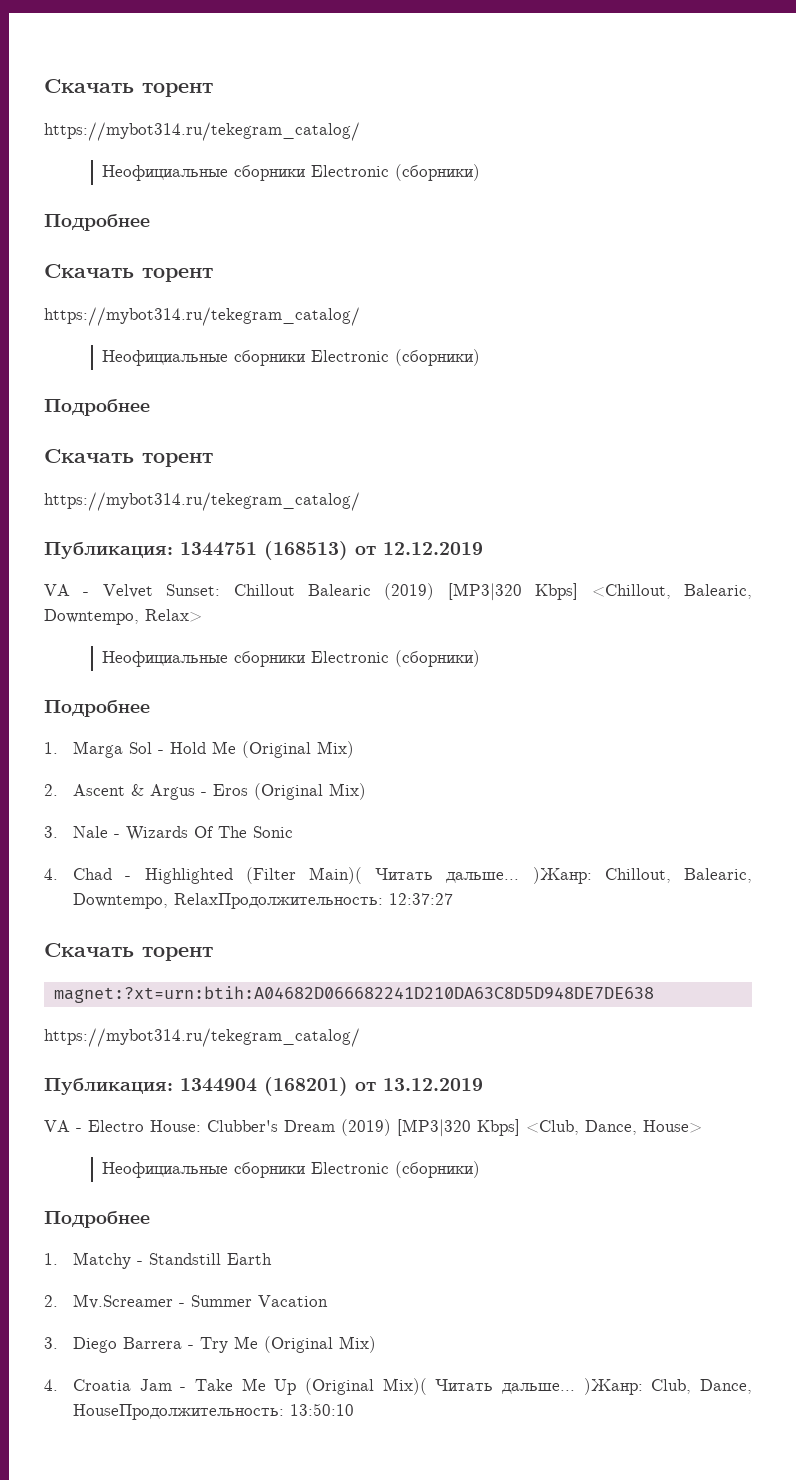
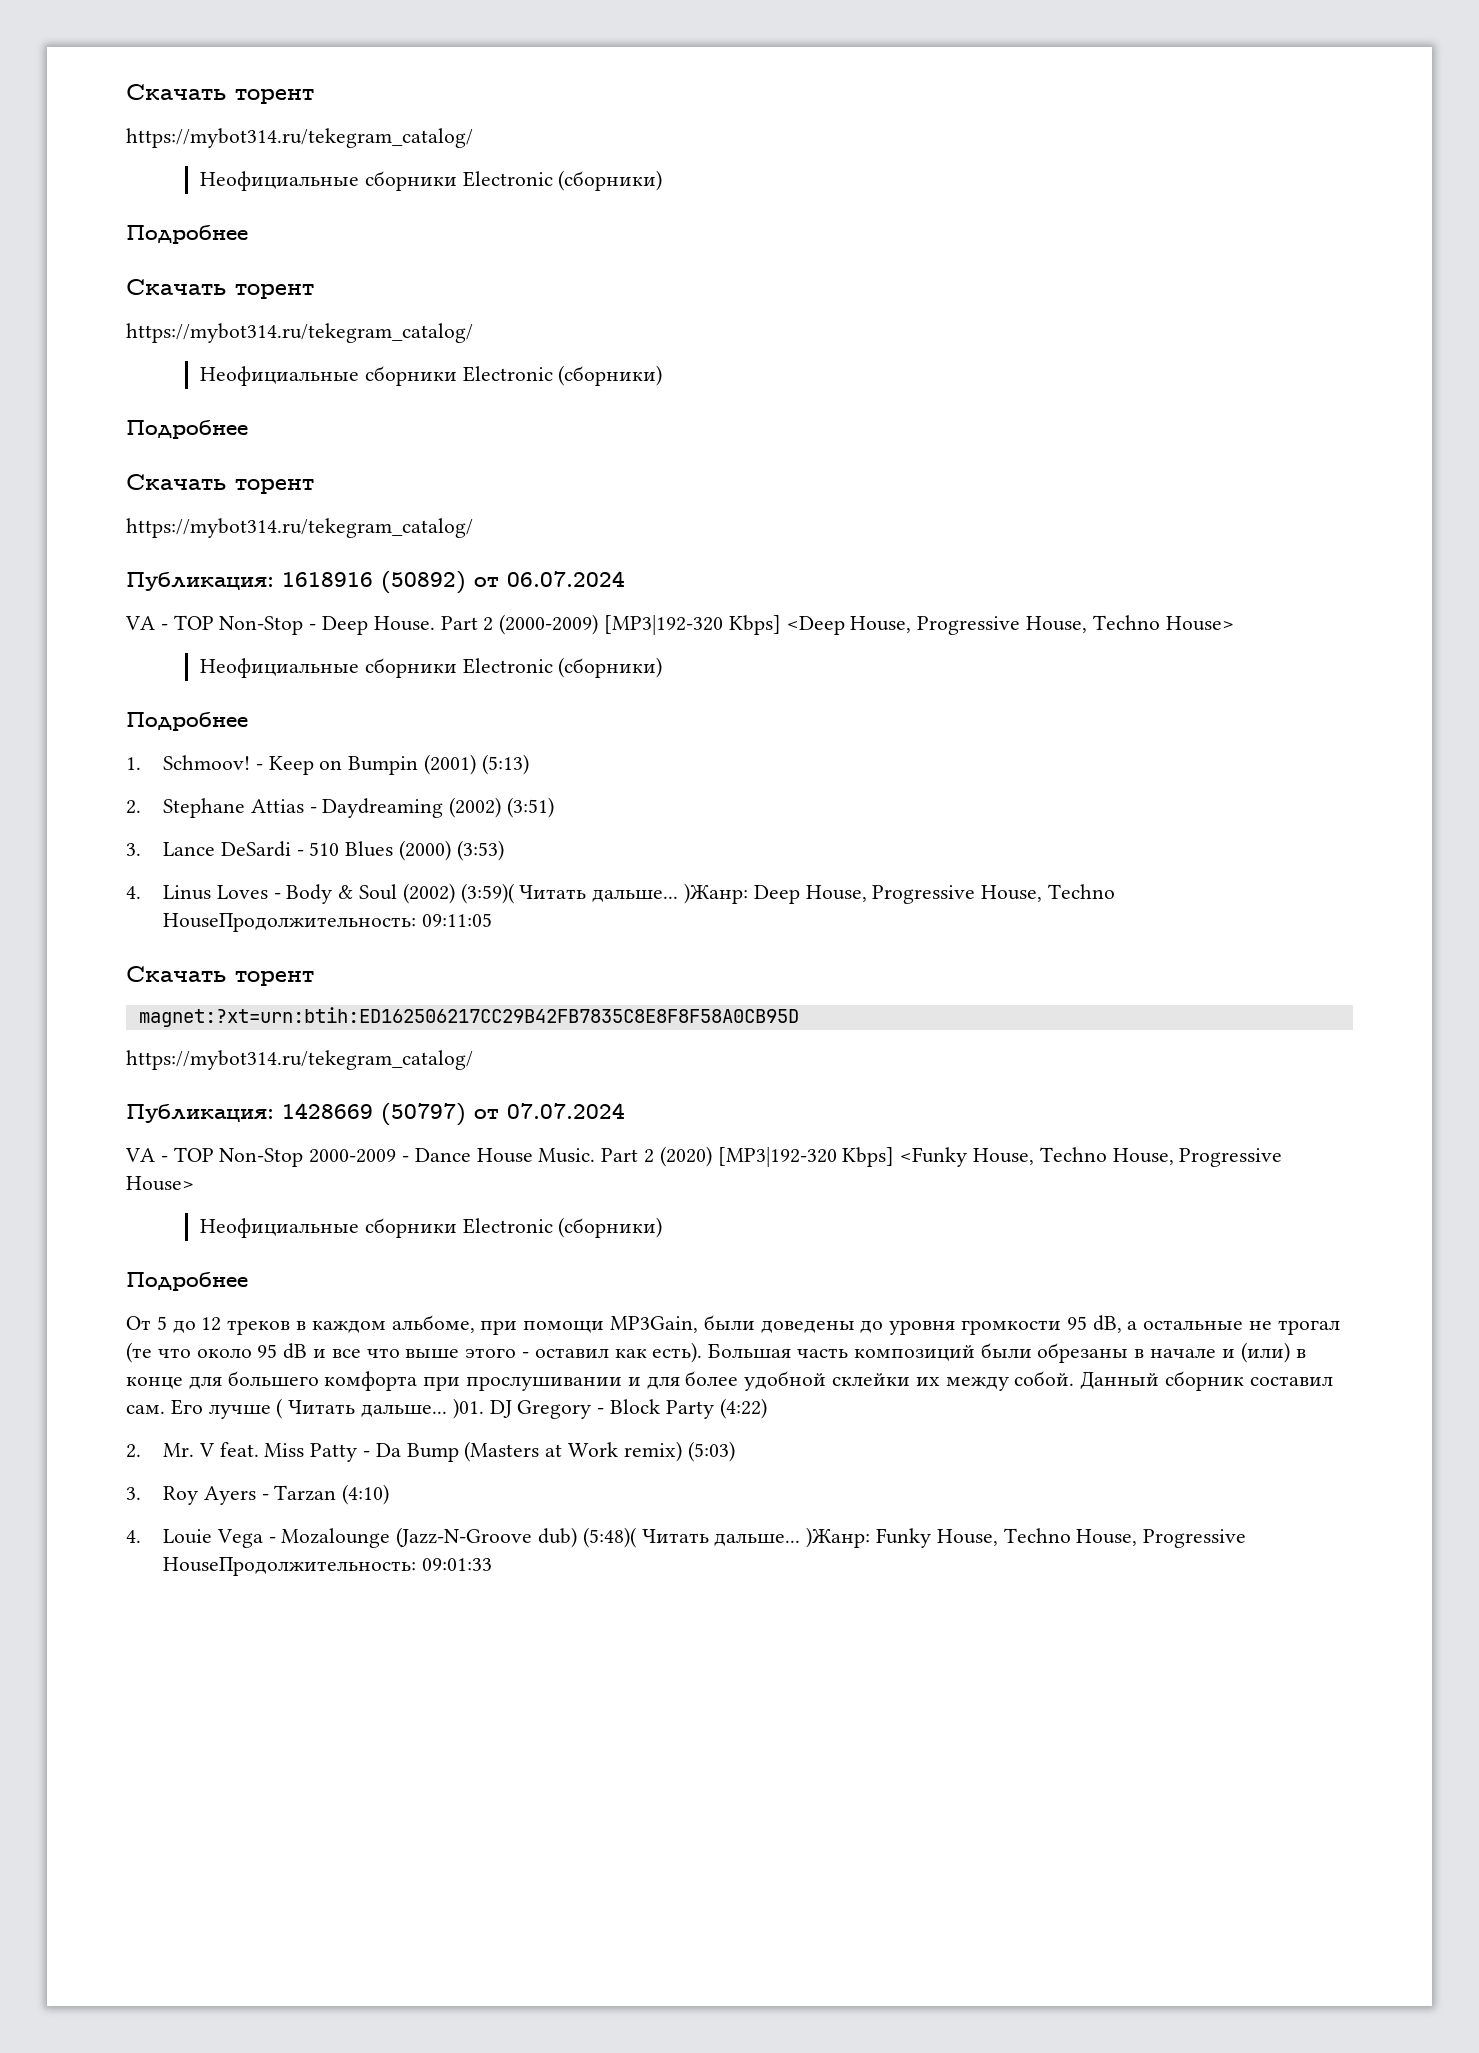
[180,541,483,560] [44,583,752,601] [44,609,202,625] [102,650,481,667] [44,700,150,717] [44,741,355,758] [44,783,367,800] [44,826,294,841] [44,867,752,884] [73,893,454,909] [44,943,213,961] [53,986,654,1003] [44,1028,360,1047] [44,1077,483,1096] [44,1119,637,1137] 1344751 (168513) от 12.12.2019 // VA - Velvet Sunset: Chillout Balearic (2019) [MP3|320 Kbps] <Chillout, Balearic, Downtempo, Relax> // Неофициальные сборники Electronic (сборники) // Подробнее // 1. Marga Sol - Hold Me (Original Mix) // 2. Ascent & Argus - Eros (Original Mix) // 3. Nale - Wizards Of The Sonic // 4. Chad - Highlighted (Filter Main)( Читать дальше... )Жанр: Chillout, Balearic, Downtempo, RelaxПродолжительность: 12:37:27 // Скачать торент // magnet:?xt=urn:btih:A04682D066682241D210DA63C8D5D948DE7DE638 // https://mybot314.ru/tekegram_catalog/ // Публикация: 1344904 (168201) от 13.12.2019 // VA - Electro House: Clubber's Dream (2019) [MP3|320 Kbps] <Club, Dance, -> [282,571,625,594] [125,614,1160,635] 1618916 (50892) от 06.07.2024 // VA - TOP Non-Stop - Deep House. Part 2 (2000-2009) [MP3|192-320 Kbps] <Deep House, Progressive House, Techno
[73,1252,273,1269] [44,1294,329,1309] [44,1336,377,1353] [44,1378,752,1395] [73,1403,355,1420] Matchy - Standstill Earth // 2. Mv.Screamer - Summer Vacation // 3. Diego Barrera - Try Me (Original Mix) // 4. Croatia Jam - Take Me Up (Original Mix)( Читать дальше... )Жанр: Club, Dance, HouseПродолжительность: 13:50:10 -> [163,754,529,775] [126,797,555,818] [126,840,504,861] [126,883,1116,904] [163,913,492,932] [126,966,314,986] [138,1007,799,1027] [126,1050,473,1070] [126,1103,625,1126] [125,1146,1283,1167] [126,1176,194,1191] [200,1217,663,1238] [126,1272,248,1291] [126,1315,1340,1335] [126,1342,1306,1363] [126,1371,1333,1391] [126,1398,767,1419] [126,1441,735,1462] [126,1484,390,1505] [126,1527,1247,1548] [163,1557,492,1576] Schmoov! - Keep on Bumpin (2001) (5:13) // 2. Stephane Attias - Daydreaming (2002) (3:51) // 3. Lance DeSardi - 510 Blues (2000) (3:53) // 4. Linus Loves - Body & Soul (2002) (3:59)( Читать дальше... )Жанр: Deep House, Progressive House, Techno HouseПродолжительность: 09:11:05 // Скачать торент // magnet:?xt=urn:btih:ED162506217CC29B42FB7835C8E8F8F58A0CB95D // https://mybot314.ru/tekegram_catalog/ // Публикация: 1428669 (50797) от 07.07.2024 // VA - TOP Non-Stop 2000-2009 - Dance House Music. Part 2 (2020) [MP3|192-320 Kbps] <Funky House, Techno House, Progressive House> // Неофициальные сборники Electronic (сборники) // Подробнее // От 5 до 12 треков в каждом альбоме, при помощи MP3Gain, были доведены до уровня громкости 95 dB, а остальные не трогал (те что около 95 dB и все что выше этого - оставил как есть). Большая часть композиций были обрезаны в начале и (или) в конце для большего комфорта при прослушивании и для более удобной склейки их между собой. Данный сборник составил сам. Его лучше ( Читать дальше... )01. DJ Gregory - Block Party (4:22) // 2. Mr. V feat. Miss Patty - Da Bump (Masters at Work remix) (5:03) // 3. Roy Ayers - Tarzan (4:10) // 4. Louie Vega - Mozalounge (Jazz-N-Groove dub) (5:48)( Читать дальше... )Жанр: Funky House, Techno House, Progressive HouseПродолжительность: 09:01:33

